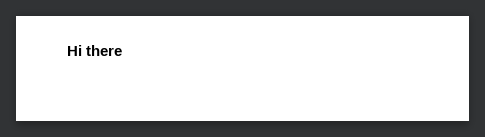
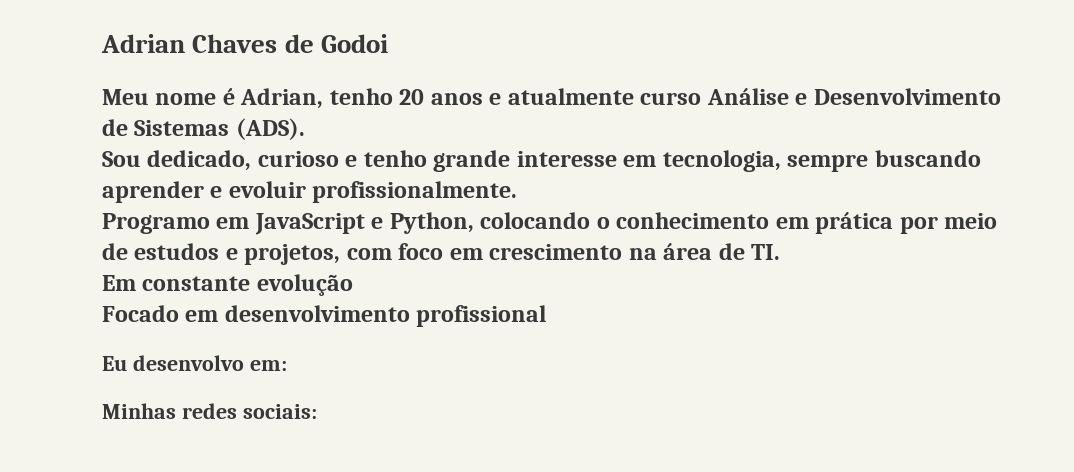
[67,45,123,56] Hi there -> [101,34,388,53] [102,88,1001,109] [102,118,305,140] [102,150,981,172] [102,181,518,203] [102,212,998,235] [102,243,781,265] [102,274,353,296] [102,305,547,327] [102,355,287,371] [102,403,317,419] Adrian Chaves de Godoi // Meu nome é Adrian, tenho 20 anos e atualmente curso Análise e Desenvolvimento de Sistemas (ADS). // Sou dedicado, curioso e tenho grande interesse em tecnologia, sempre buscando aprender e evoluir profissionalmente. // Programo em JavaScript e Python, colocando o conhecimento em prática por meio de estudos e projetos, com foco em crescimento na área de TI. // Em constante evolução // Focado em desenvolvimento profissional // Eu desenvolvo em: // Minhas redes sociais:

